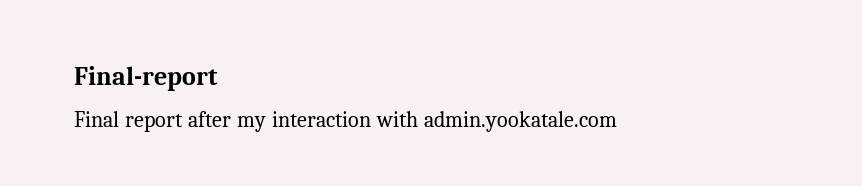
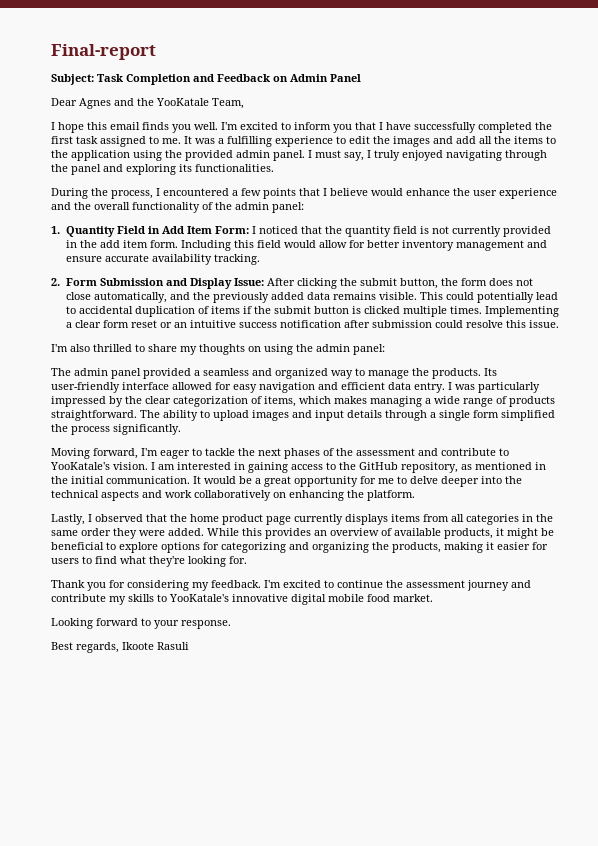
[74,111,617,132] Final report after my interaction with admin.yookatale.com -> [51,74,361,85] [51,98,244,109] [51,122,552,133] [51,136,556,147] [51,150,547,161] [51,164,274,175] [51,188,557,199] [51,202,304,213] [51,226,551,237] [65,240,547,251] [65,254,260,265] [51,278,533,289] [65,292,558,303] [65,306,559,317] [65,320,559,328] [51,344,385,355] [51,368,497,379] [51,382,540,393] [51,396,555,407] [51,410,555,421] [51,424,181,435] [51,448,509,459] [50,462,546,473] [51,476,522,487] [51,490,415,501] [51,514,553,525] [51,528,554,539] [51,542,548,553] [51,556,247,567] [51,580,531,591] [51,594,433,605] [51,618,231,629] [51,642,189,653] Subject: Task Completion and Feedback on Admin Panel // Dear Agnes and the YooKatale Team, // I hope this email finds you well. I'm excited to inform you that I have successfully completed the first task assigned to me. It was a fulfilling experience to edit the images and add all the items to the application using the provided admin panel. I must say, I truly enjoyed navigating through the panel and exploring its functionalities. // During the process, I encountered a few points that I believe would enhance the user experience and the overall functionality of the admin panel: // 1. Quantity Field in Add Item Form: I noticed that the quantity field is not currently provided in the add item form. Including this field would allow for better inventory management and ensure accurate availability tracking. // 2. Form Submission and Display Issue: After clicking the submit button, the form does not close automatically, and the previously added data remains visible. This could potentially lead to accidental duplication of items if the submit button is clicked multiple times. Implementing a clear form reset or an intuitive success notification after submission could resolve this issue. // I'm also thrilled to share my thoughts on using the admin panel: // The admin panel provided a seamless and organized way to manage the products. Its user-friendly interface allowed for easy navigation and efficient data entry. I was particularly impressed by the clear categorization of items, which makes managing a wide range of products straightforward. The ability to upload images and input details through a single form simplified the process significantly. // Moving forward, I'm eager to tackle the next phases of the assessment and contribute to YooKatale's vision. I am interested in gaining access to the GitHub repository, as mentioned in the initial communication. It would be a great opportunity for me to delve deeper into the technical aspects and work collaboratively on enhancing the platform. // Lastly, I observed that the home product page currently displays items from all categories in the same order they were added. While this provides an overview of available products, it might be beneficial to explore options for categorizing and organizing the products, making it easier for users to find what they're looking for. // Thank you for considering my feedback. I'm excited to continue the assessment journey and contribute my skills to YooKatale's innovative digital mobile food market. // Looking forward to your response. // Best regards, Ikoote Rasuli

